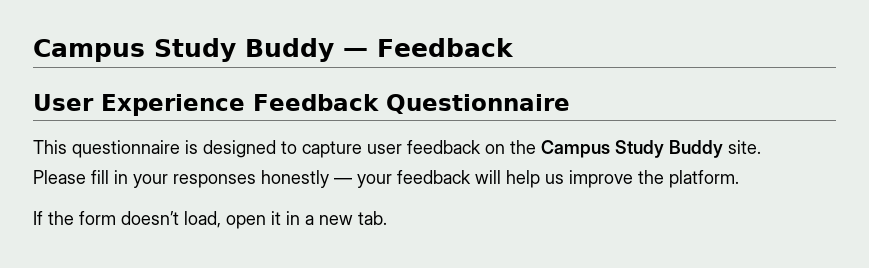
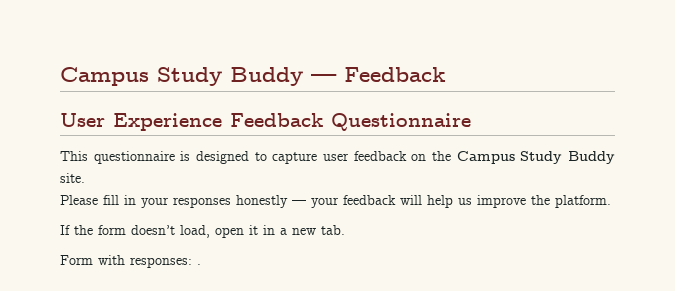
(387, 218) none -> [60,255,201,268] // Form with responses: .

